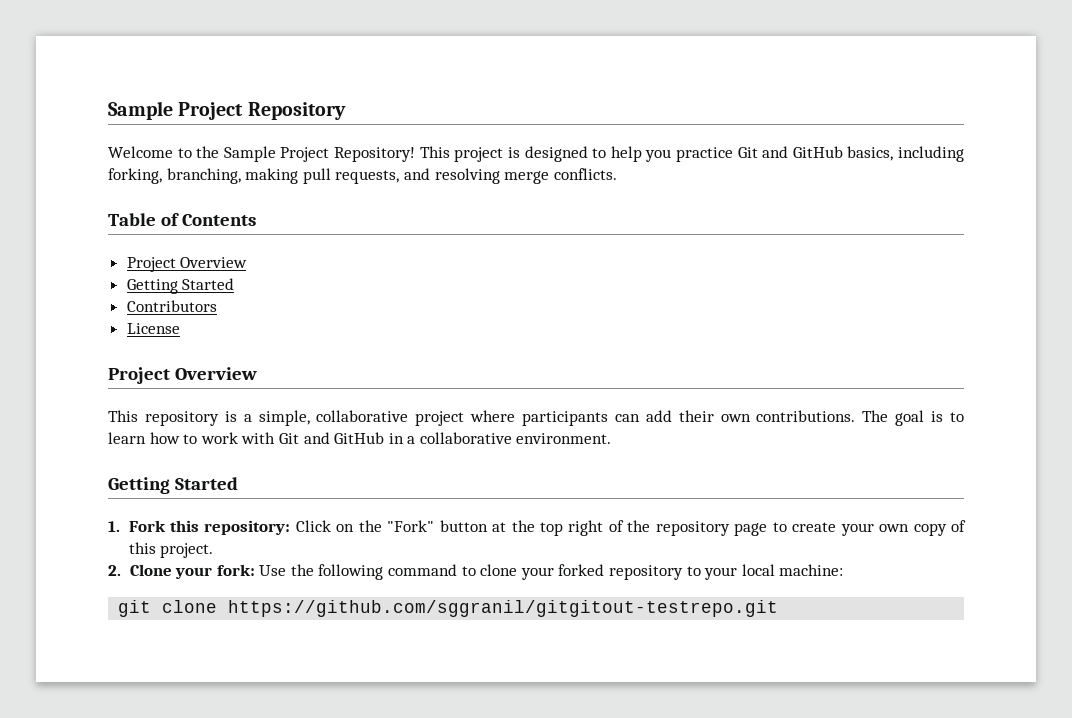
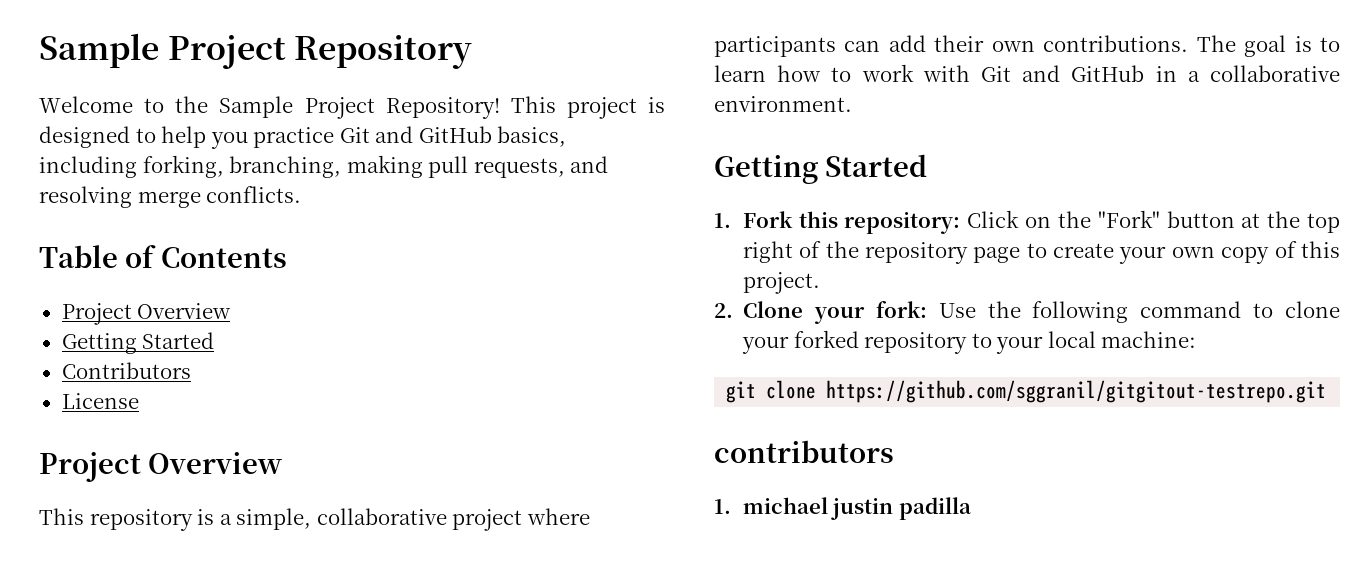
(779, 608) none -> [714,440,894,463] [714,497,971,520] // contributors // 1. michael justin padilla

